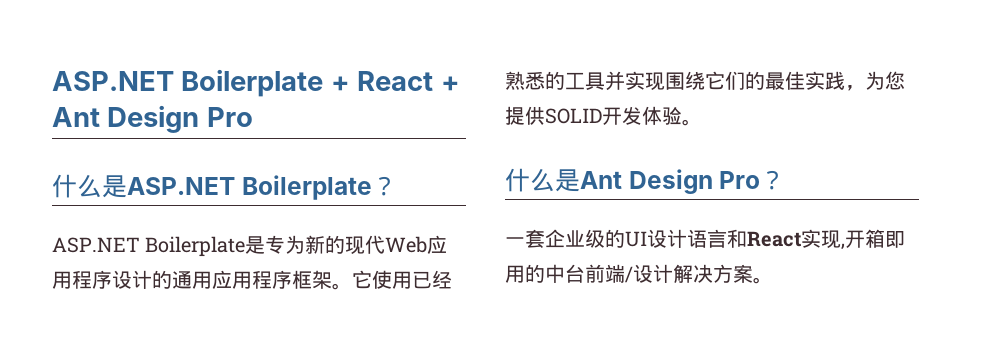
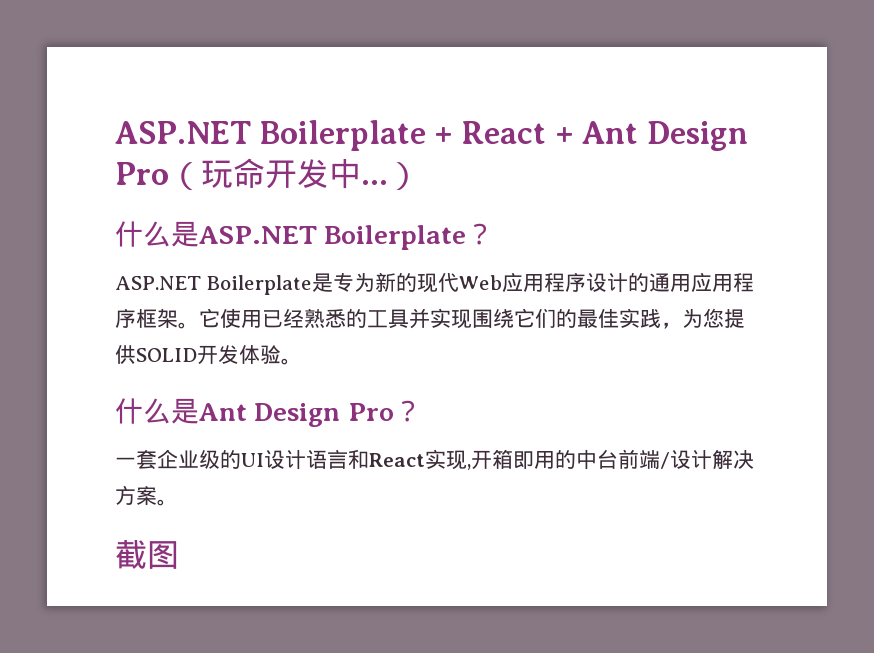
(253, 117) none -> [169,158,420,190] （玩命开发中...）
(773, 280) none -> [115,540,179,569] // 截图

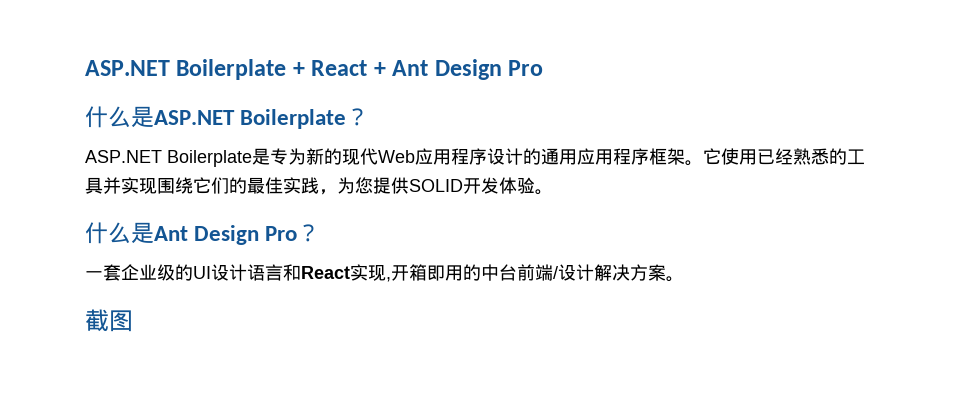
[169,158,420,190] （玩命开发中...） -> (544, 68) none

